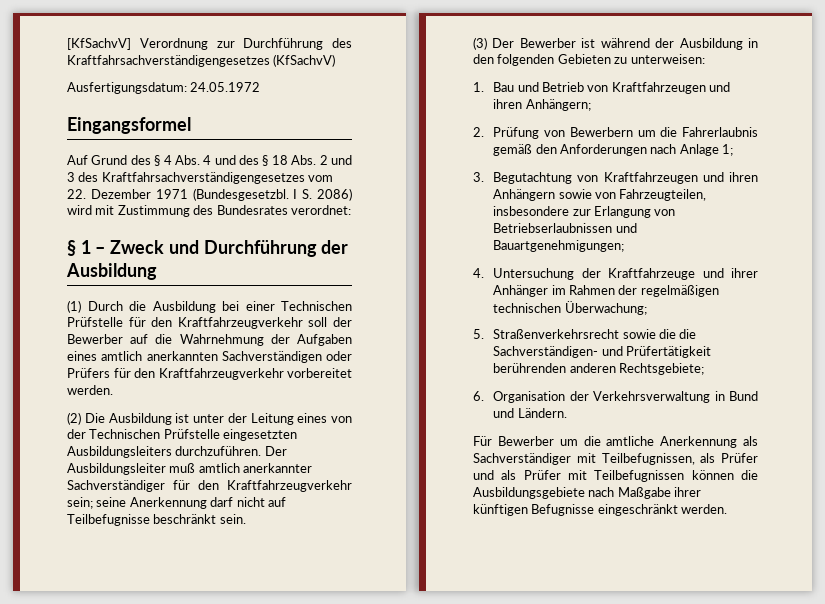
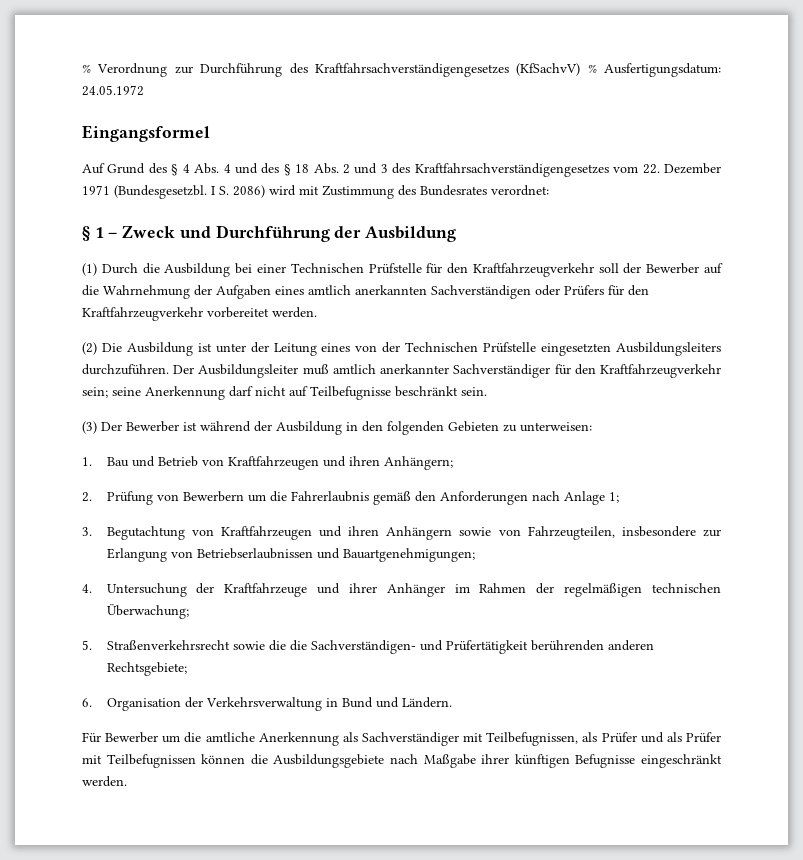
[67,38,131,50] [KfSachvV] -> [82,64,91,73] %
(336, 60) // -> [587,64,597,73] %

